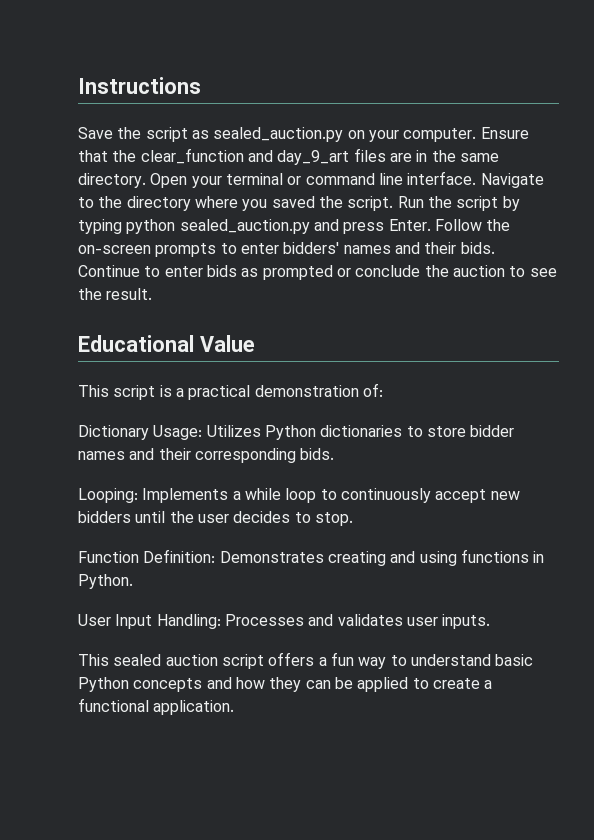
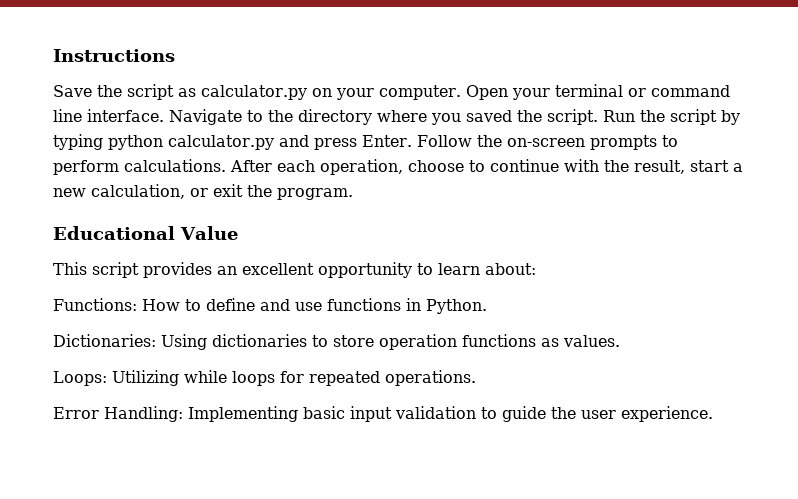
[213,127,344,142] sealed_auction.py -> [201,85,307,100] calculator.py
[480,127,529,139] [78,148,499,165] [78,173,146,188] Ensure that the clear_function and day_9_art files are in the same directory. -> (461, 92) none
[179,219,310,234] sealed_auction.py -> [168,135,274,150] calculator.py
[240,242,495,254] [78,265,557,280] [78,288,153,300] [78,335,255,352] [78,383,383,400] [78,425,515,440] [78,448,335,463] [78,488,520,503] [78,511,353,526] [78,549,545,566] [78,574,133,589] [78,614,491,629] [78,652,534,669] [78,677,493,692] [78,698,235,715] enter bidders' names and their bids. Continue to enter bids as prompted or conclude the auction to see the result. // Educational Value // This script is a practical demonstration of: // Dictionary Usage: Utilizes Python dictionaries to store bidder names and their corresponding bids. // Looping: Implements a while loop to continuously accept new bidders until the user decides to stop. // Function Definition: Demonstrates creating and using functions in Python. // User Input Handling: Processes and validates user inputs. // This sealed auction script offers a fun way to understand basic Python concepts and how they can be applied to create a functional application. -> [53,159,743,175] [53,184,353,200] [53,226,238,240] [53,262,536,278] [53,298,487,314] [53,334,620,350] [53,370,476,386] [53,406,713,422] perform calculations. After each operation, choose to continue with the result, start a new calculation, or exit the program. // Educational Value // This script provides an excellent opportunity to learn about: // Functions: How to define and use functions in Python. // Dictionaries: Using dictionaries to store operation functions as values. // Loops: Utilizing while loops for repeated operations. // Error Handling: Implementing basic input validation to guide the user experience.

